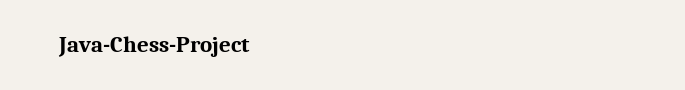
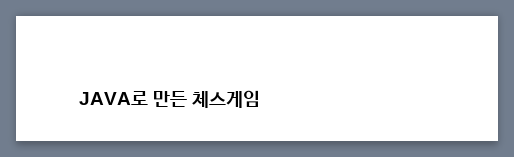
[58,36,250,57] Java-Chess-Project -> [79,90,261,108] JAVA로 만든 체스게임

